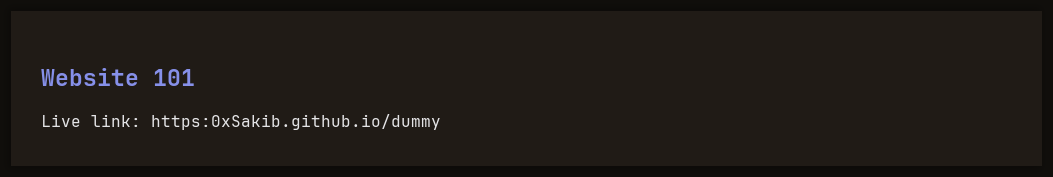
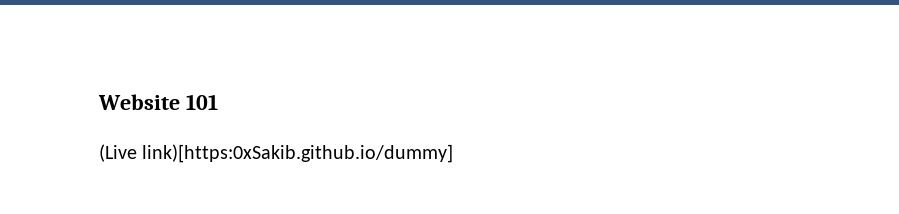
[41,114,441,130] Live link: https:0xSakib.github.io/dummy -> [99,144,454,163] (Live link)[https:0xSakib.github.io/dummy]

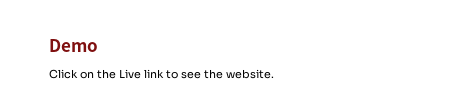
[98,94,218,110] [99,144,454,163] Website 101 // (Live link)[https:0xSakib.github.io/dummy] -> [49,39,98,52] [49,69,274,79] Demo // Click on the Live link to see the website.

